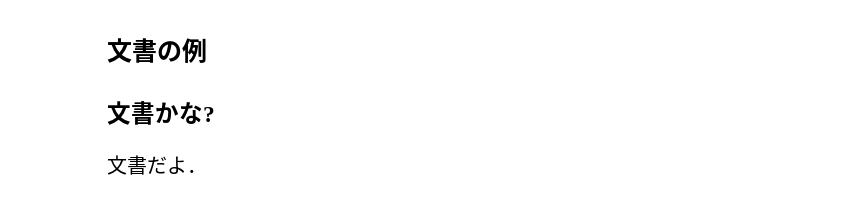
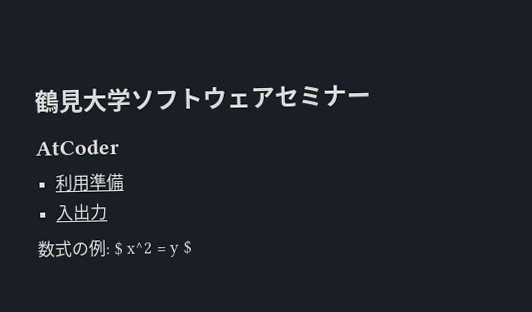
[107,38,207,63] [107,101,215,125] [107,155,207,175] 文書の例 // 文書かな? // 文書だよ． -> [34,84,371,114] [35,139,119,156] [54,172,124,193] [54,203,108,222] [37,239,193,258] 鶴見大学ソフトウェアセミナー // AtCoder // 利用準備 // 入出力 // 数式の例: $ x^2 = y $

